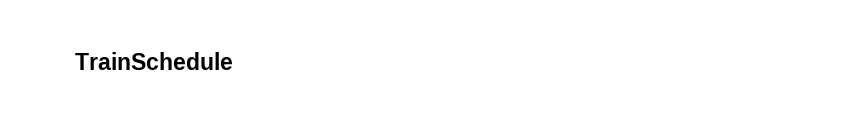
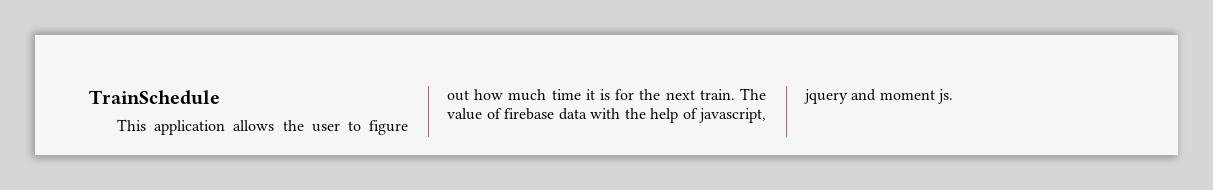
(233, 61) none -> [117,119,408,135] [447,88,766,101] [447,108,766,123] [804,89,953,104] // This application allows the user to figure out how much time it is for the next train. The value of firebase data with the help of javascript, jquery and moment js.

